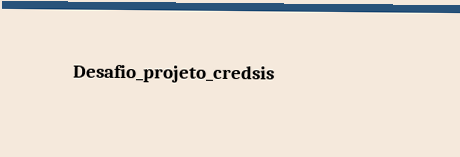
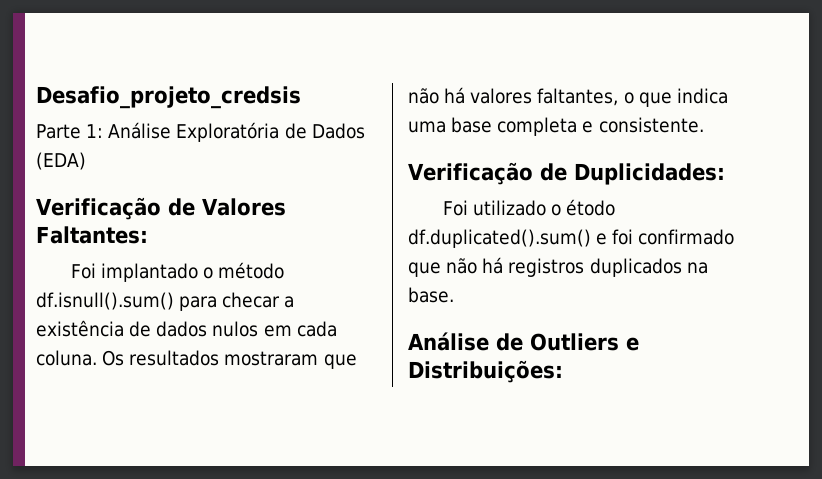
(275, 74) none -> [36,122,365,142] [36,152,86,170] [36,197,286,220] [36,226,148,244] [70,262,284,282] [36,292,295,311] [36,320,337,337] [36,350,357,369] [408,87,728,107] [408,117,704,136] [408,162,725,185] [442,199,615,216] [408,229,735,248] [408,257,708,277] [408,287,454,303] [408,332,639,351] [408,360,563,383] // Parte 1: Análise Exploratória de Dados (EDA) // Verificação de Valores Faltantes: // Foi implantado o método df.isnull().sum() para checar a existência de dados nulos em cada coluna. Os resultados mostraram que não há valores faltantes, o que indica uma base completa e consistente. // Verificação de Duplicidades: // Foi utilizado o étodo df.duplicated().sum() e foi confirmado que não há registros duplicados na base. // Análise de Outliers e Distribuições:

